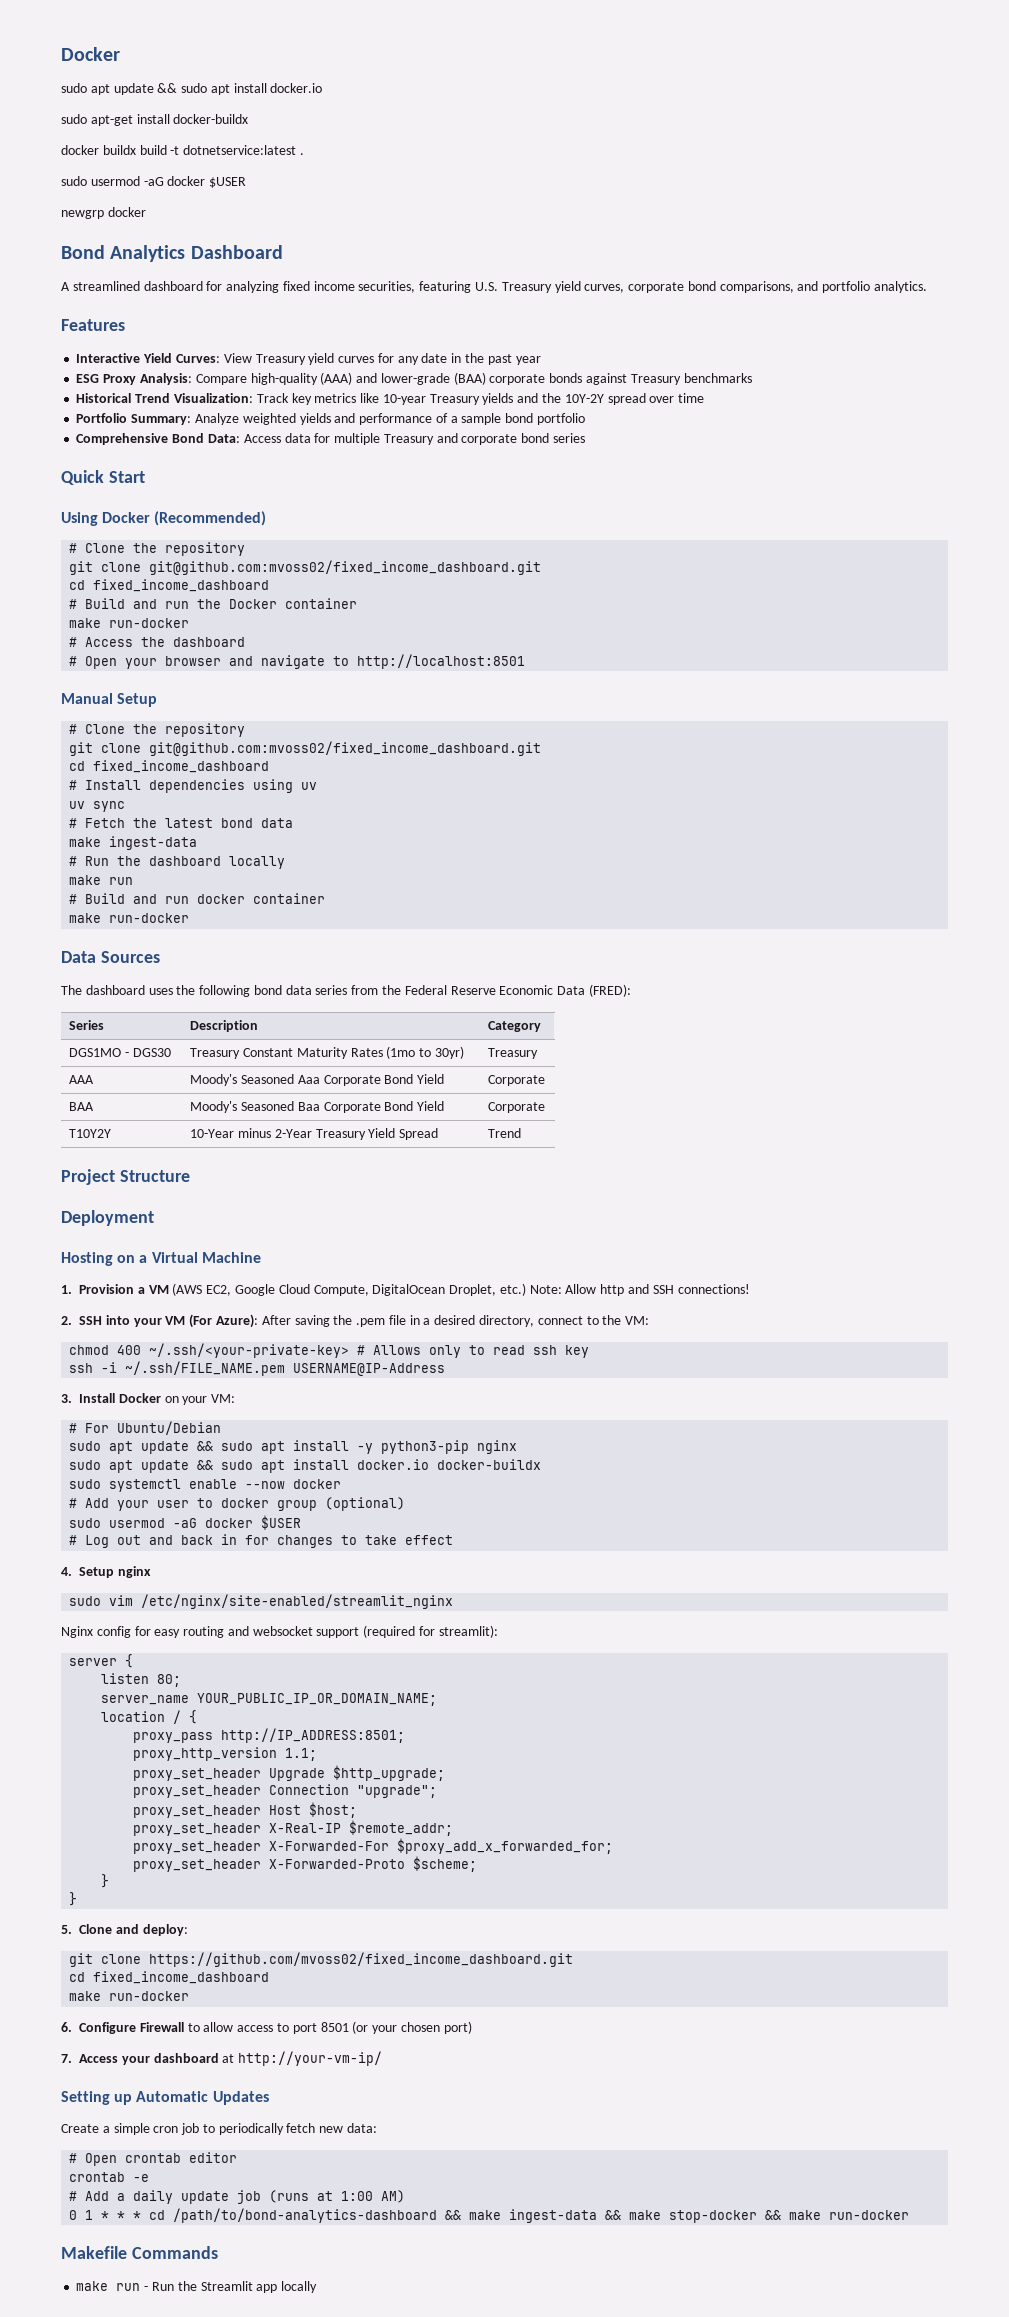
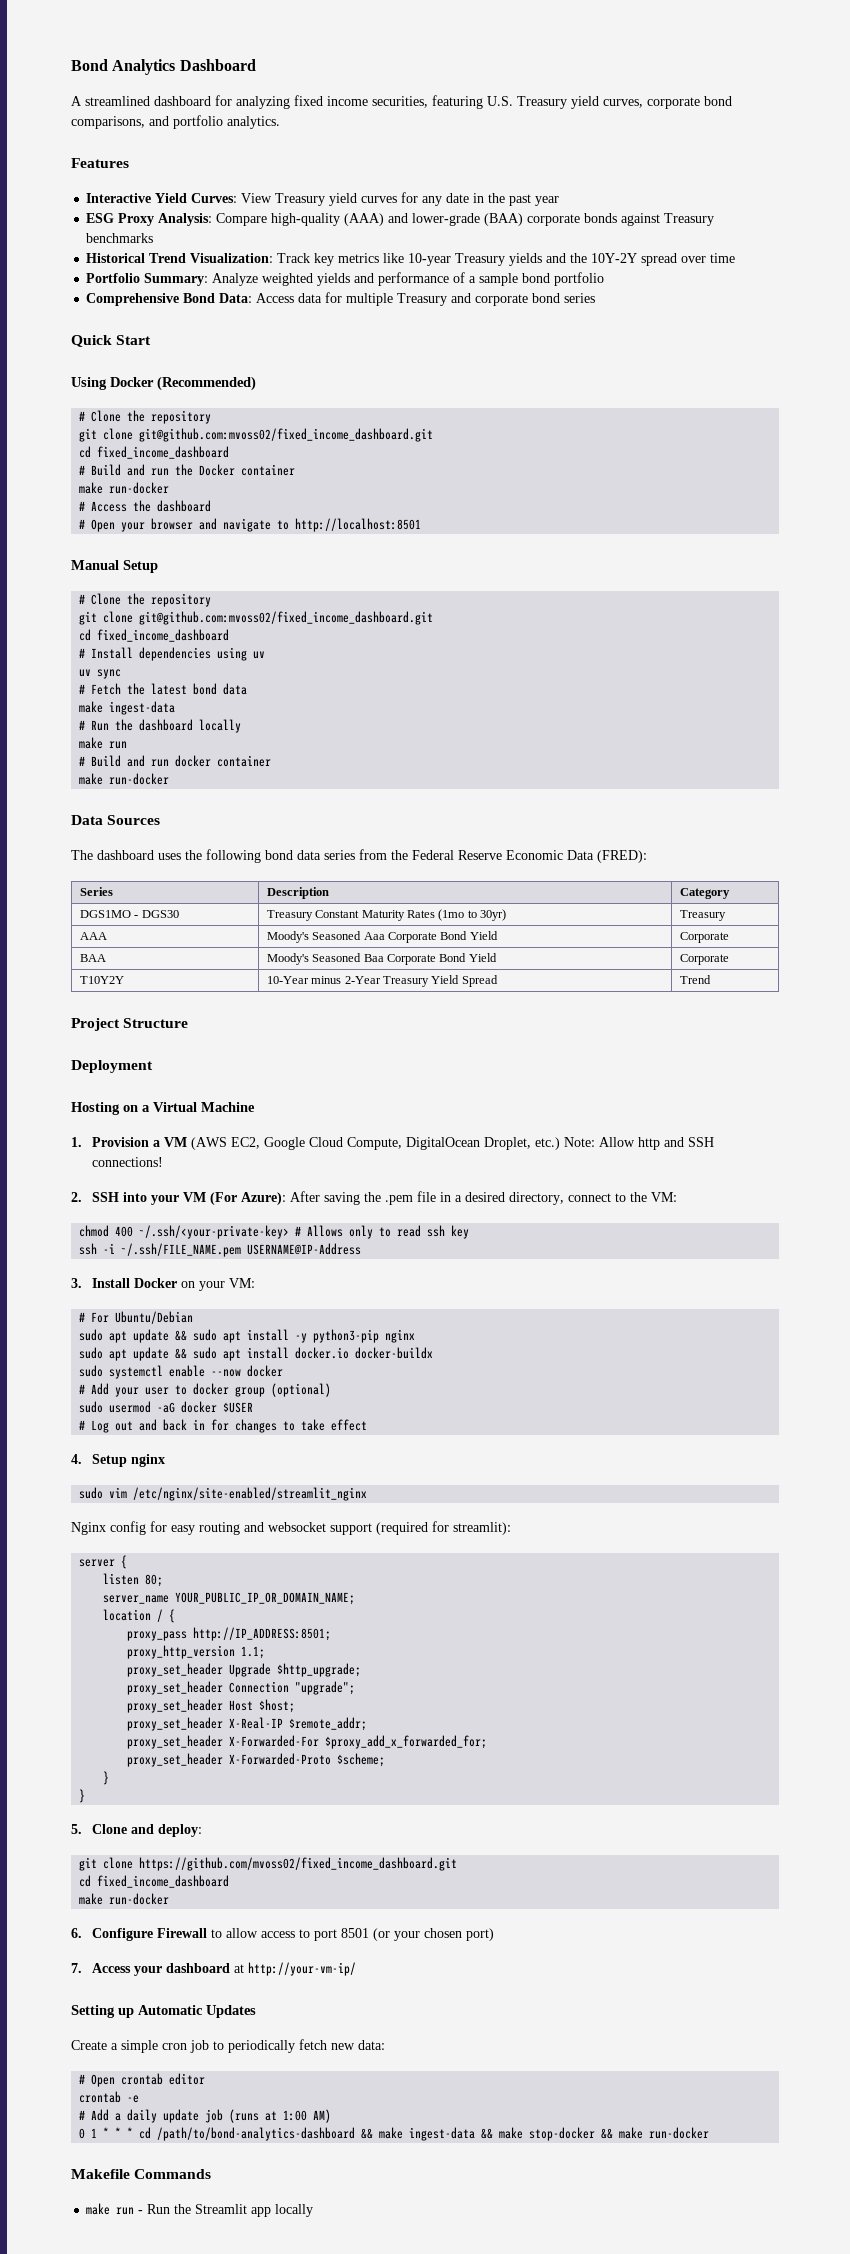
[61,47,120,61] [61,83,323,95] [61,114,249,126] [61,145,304,155] [61,176,247,188] [61,207,146,219] Docker // sudo apt update && sudo apt install docker.io // sudo apt-get install docker-buildx // docker buildx build -t dotnetservice:latest . // sudo usermod -aG docker $USER // newgrp docker // -> (71, 65) none

